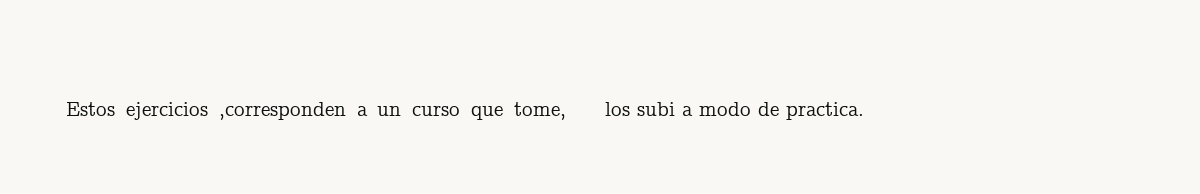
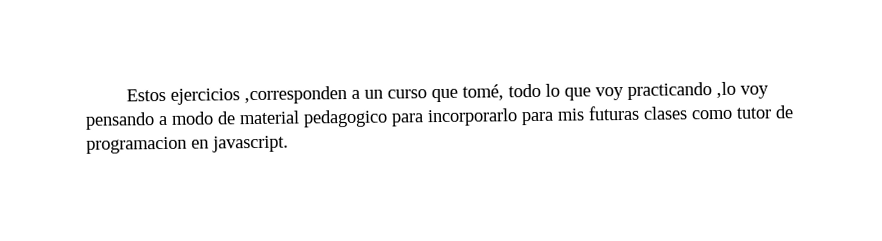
[514,102,864,120] tome, los subi a modo de practica. -> [461,81,769,101] [85,105,793,130] [86,135,289,154] tomé, todo lo que voy practicando ,lo voy pensando a modo de material pedagogico para incorporarlo para mis futuras clases como tutor de programacion en javascript.

